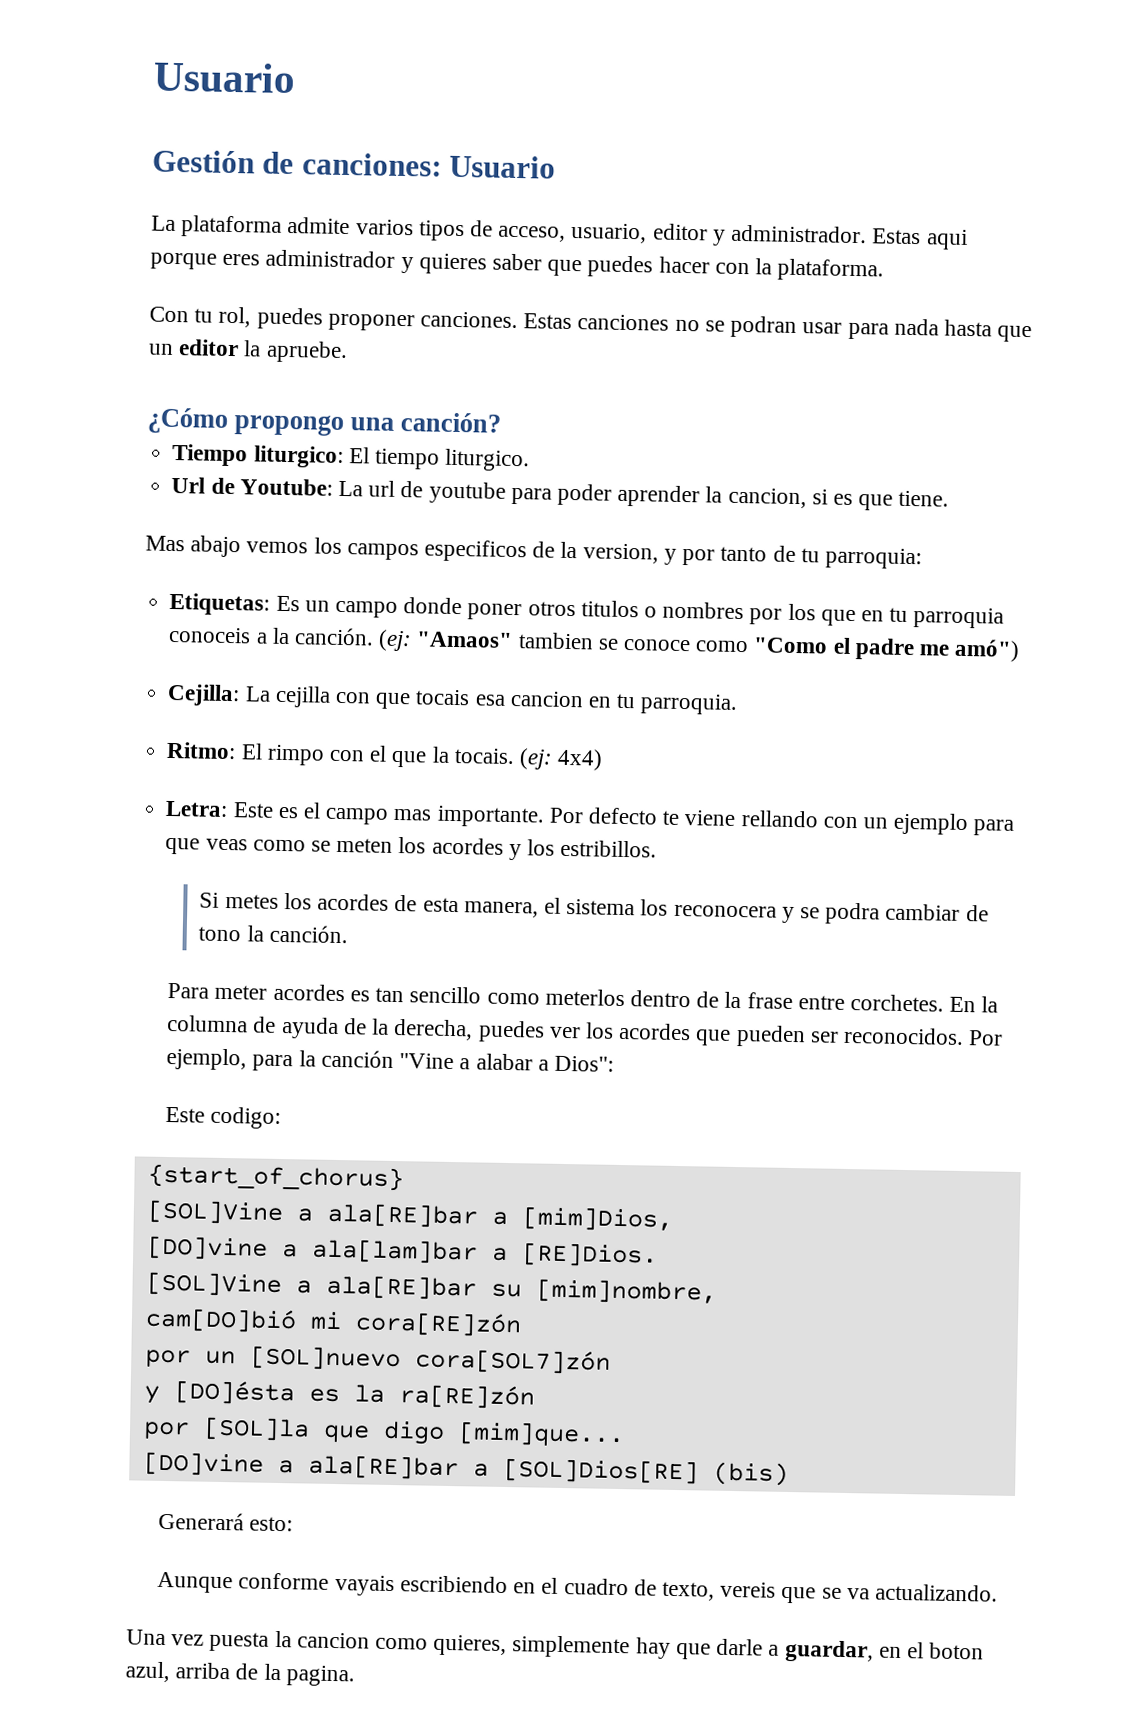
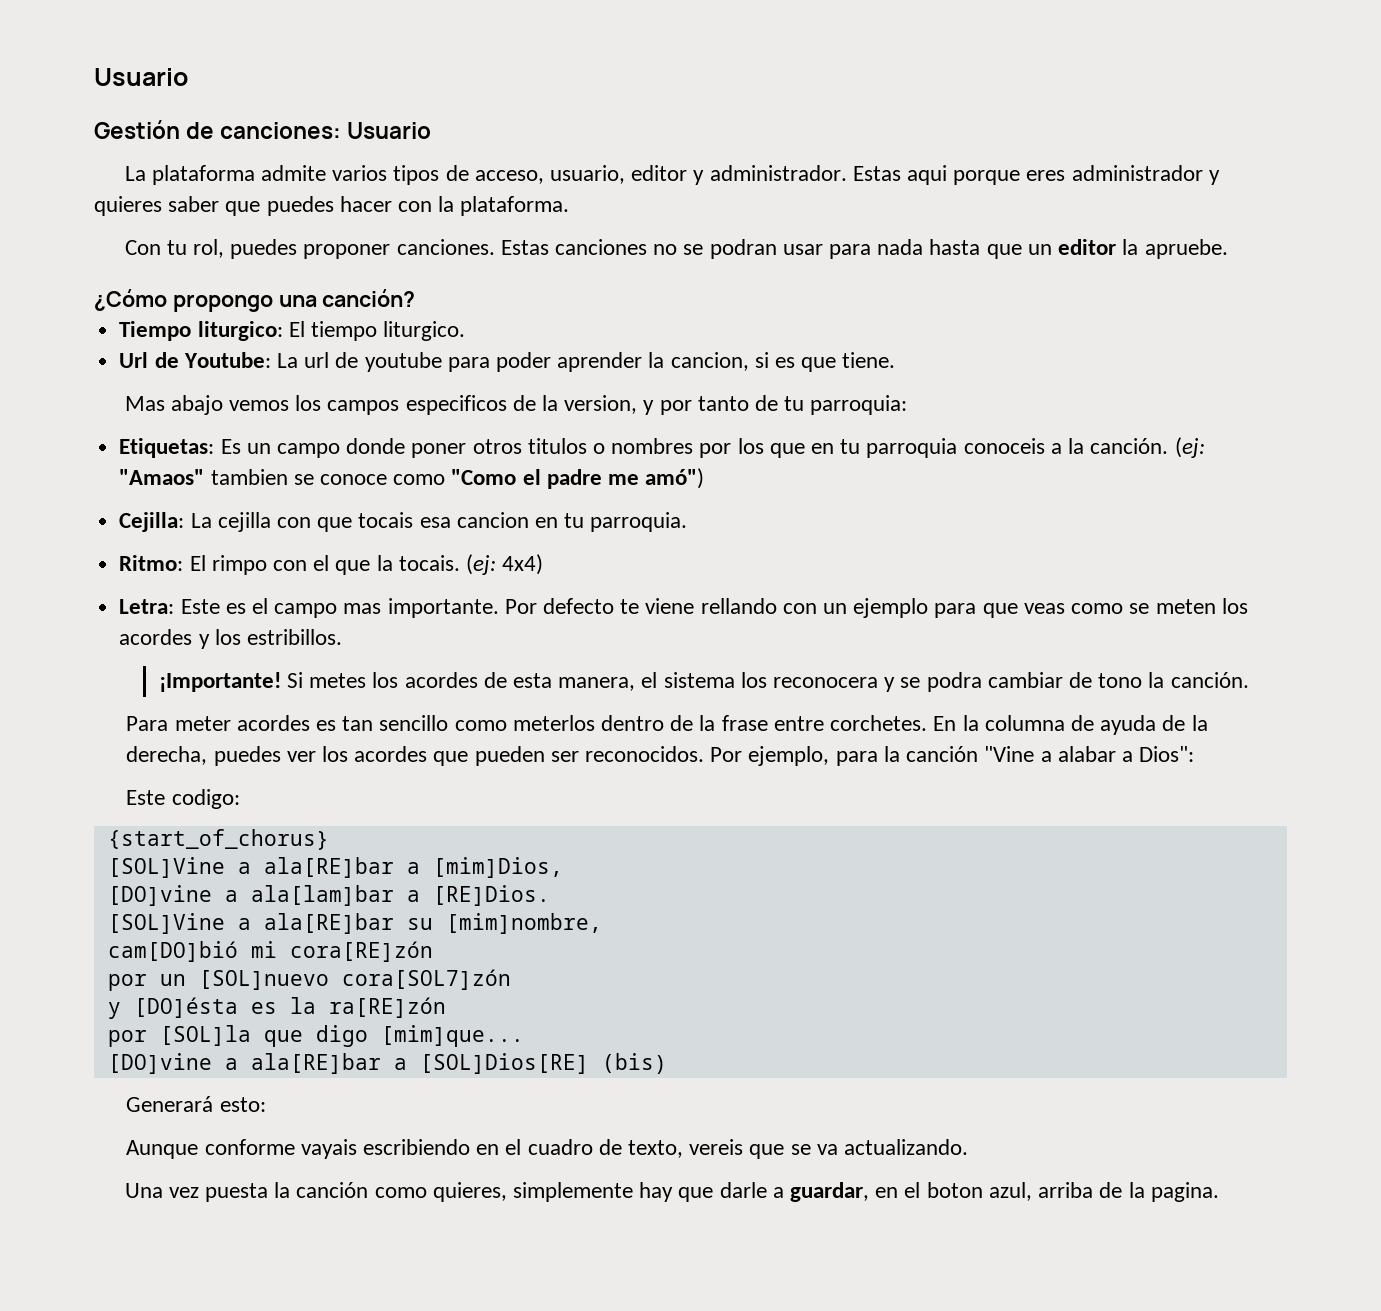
(658, 848) none -> [158,672,281,692] ¡Importante!
[296,1632,370,1649] cancion -> [296,1182,369,1198] canción

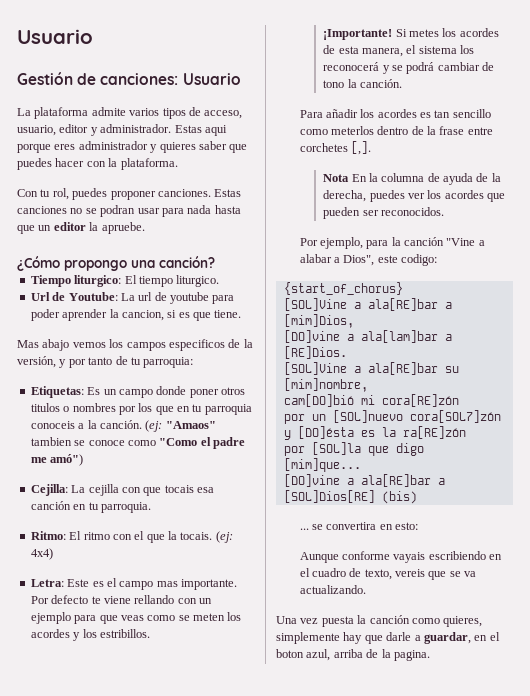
[564,395,638,414] version, -> [17,356,56,368] versión,
[456,512,529,528] cancion -> [30,501,71,510] canción
[211,555,267,575] rimpo -> [83,532,110,540] ritmo
[773,677,879,688] reconocera -> [323,62,380,71] reconocerá
[926,672,982,692] podra -> [406,62,435,74] podrá
[174,716,231,731] meter -> [325,109,375,118] añadir los
[830,715,928,731] corchetes. -> [299,141,371,155] [323,174,350,182] corchetes [,]. // Nota
(705, 754) none -> (444, 211) //
[1139,746,1195,762] [126,790,166,805] Dios": // Este -> [343,255,398,266] Dios", este
[126,1096,214,1112] Generará -> [299,522,393,530] ... se convertira en

